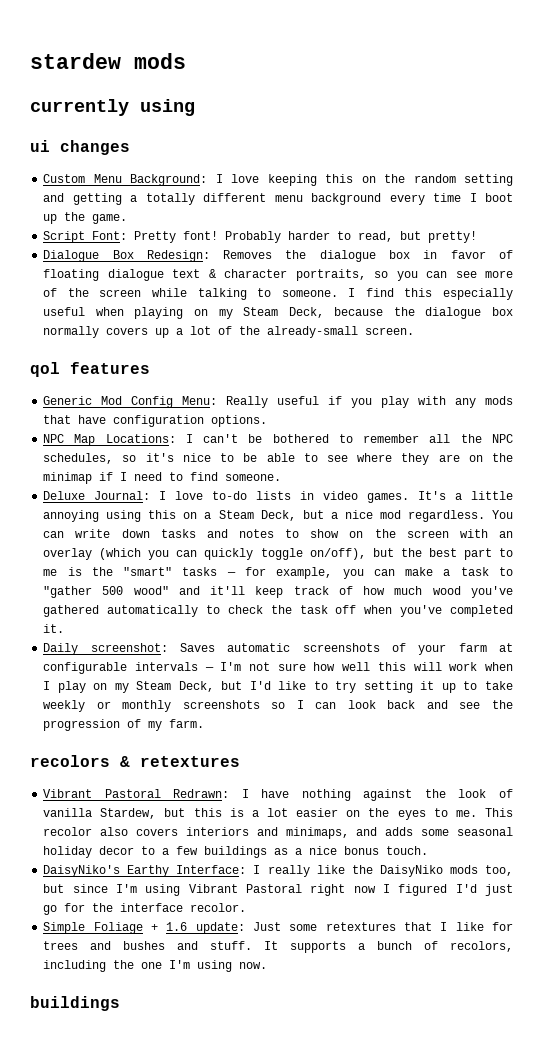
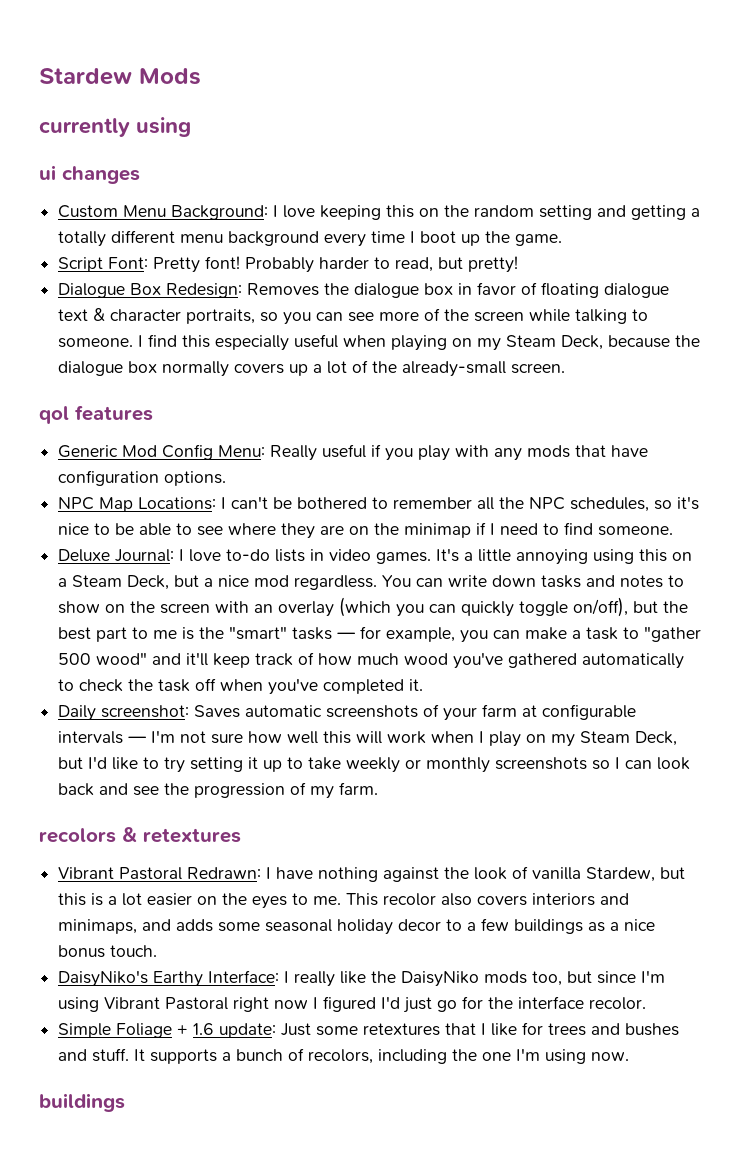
[30,53,186,69] stardew mods -> [39,68,201,85] Stardew Mods

